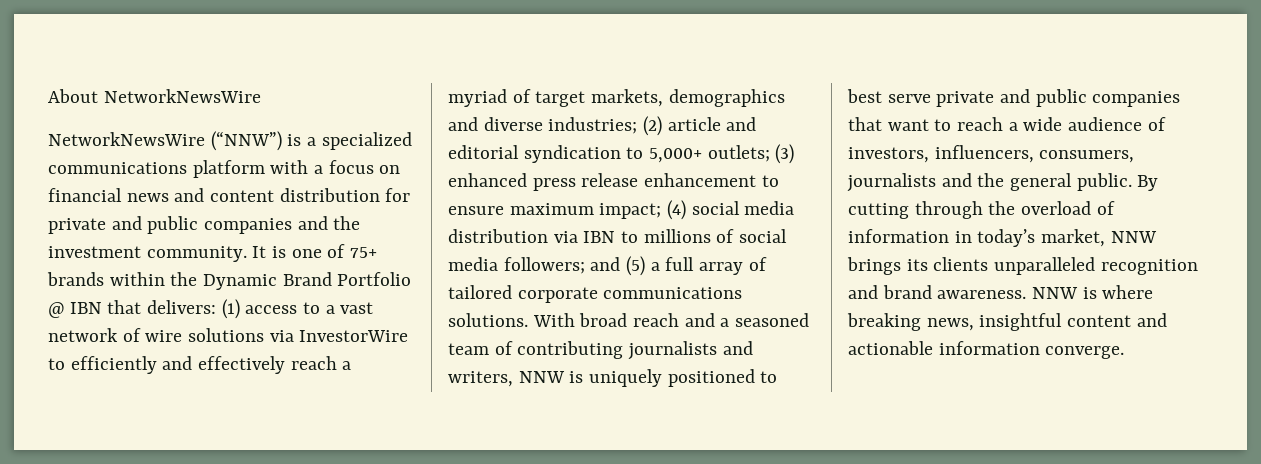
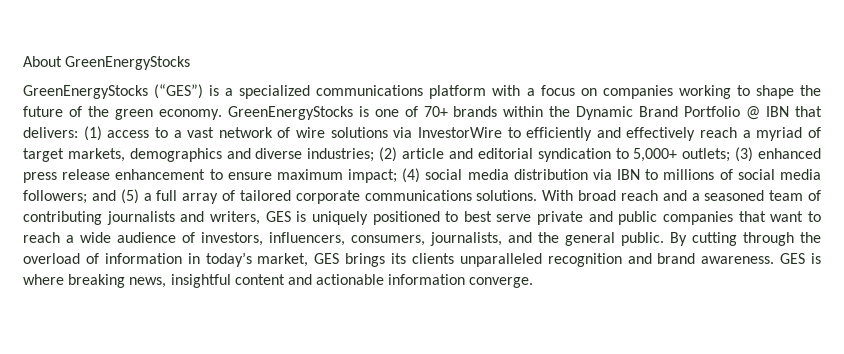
[103,89,261,103] [48,131,282,151] NetworkNewsWire // NetworkNewsWire (“NNW”) -> [65,56,191,70] [23,84,204,99] GreenEnergyStocks // GreenEnergyStocks (“GES”)
[48,188,411,202] [48,216,361,234] [48,246,267,262] financial news and content distribution for private and public companies and the investment community. It -> [602,85,822,99] [23,106,353,120] companies working to shape the future of the green economy. GreenEnergyStocks
[350,247,378,258] 75+ -> [423,106,448,117] 70+
[518,371,565,383] NNW -> [265,211,291,222] GES
[847,173,936,192] journalists -> [430,232,502,246] journalists,
[1110,231,1157,243] NNW -> [314,253,340,264] GES
[1032,287,1079,299] NNW -> [780,253,806,264] GES

